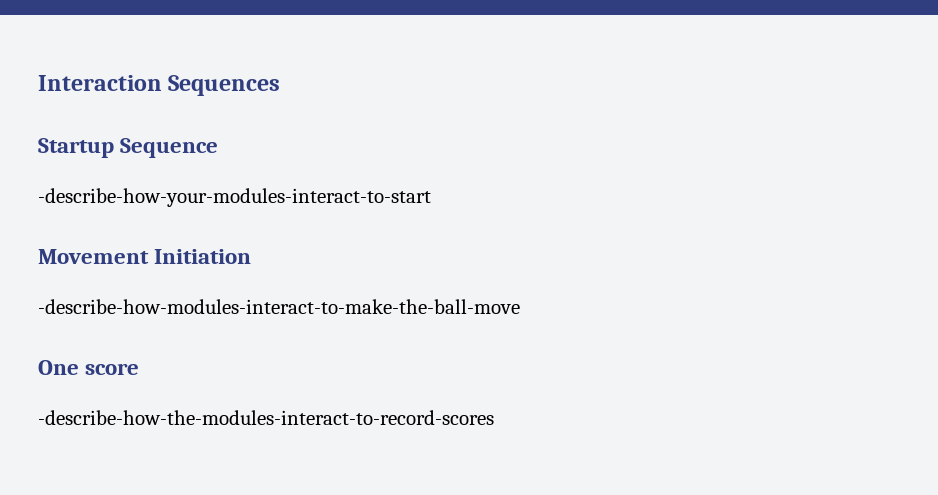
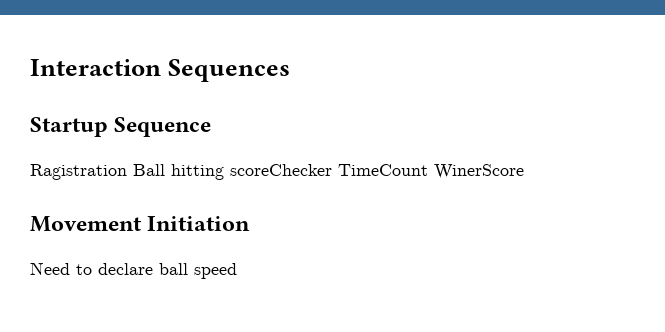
[38,188,431,207] [38,249,252,264] [38,299,520,314] [38,360,140,375] [38,410,494,425] -describe-how-your-modules-interact-to-start // Movement Initiation // -describe-how-modules-interact-to-make-the-ball-move // One score // -describe-how-the-modules-interact-to-record-scores -> [30,164,524,180] [30,216,251,232] [30,262,237,279] Ragistration Ball hitting scoreChecker TimeCount WinerScore // Movement Initiation // Need to declare ball speed

